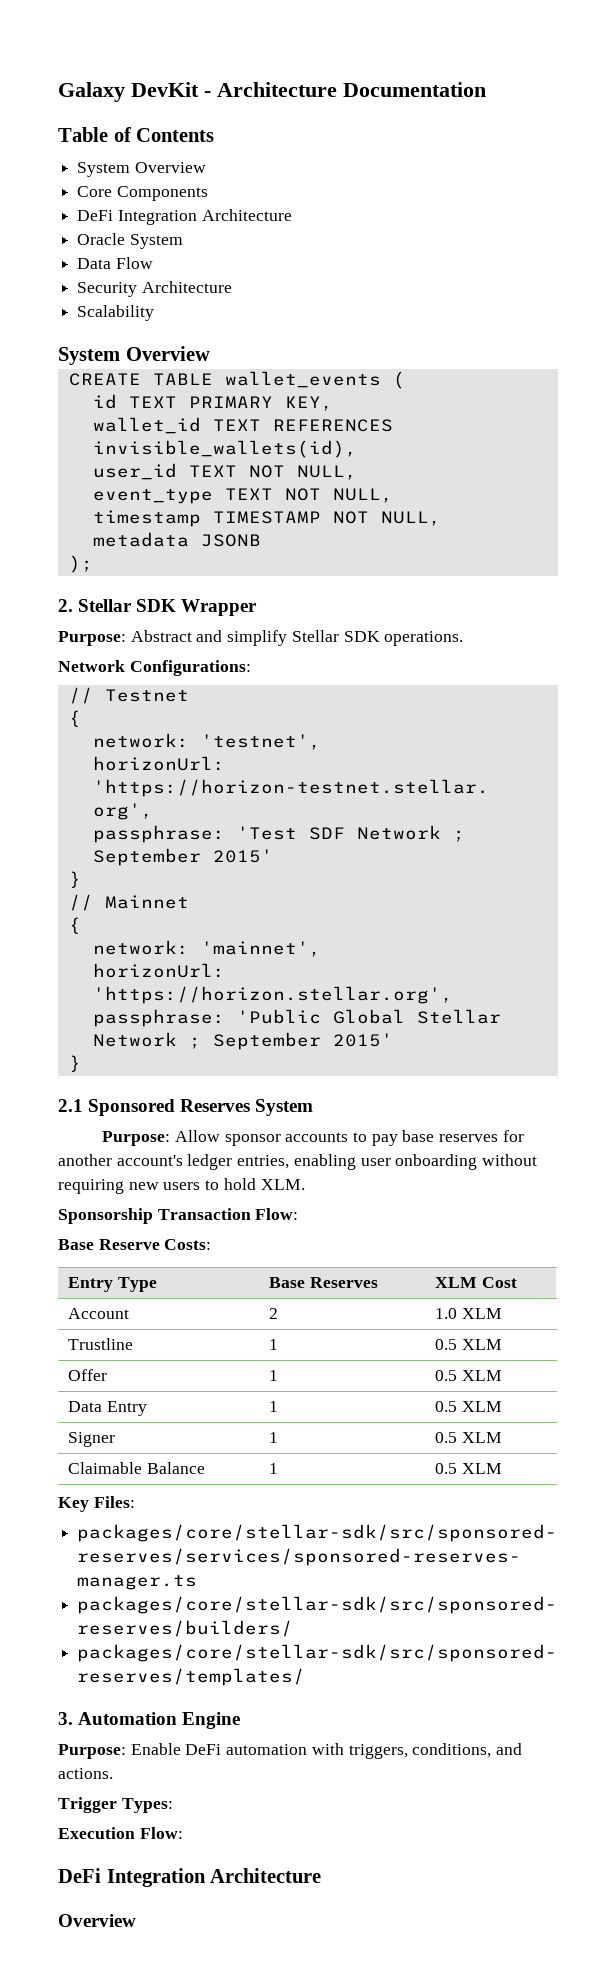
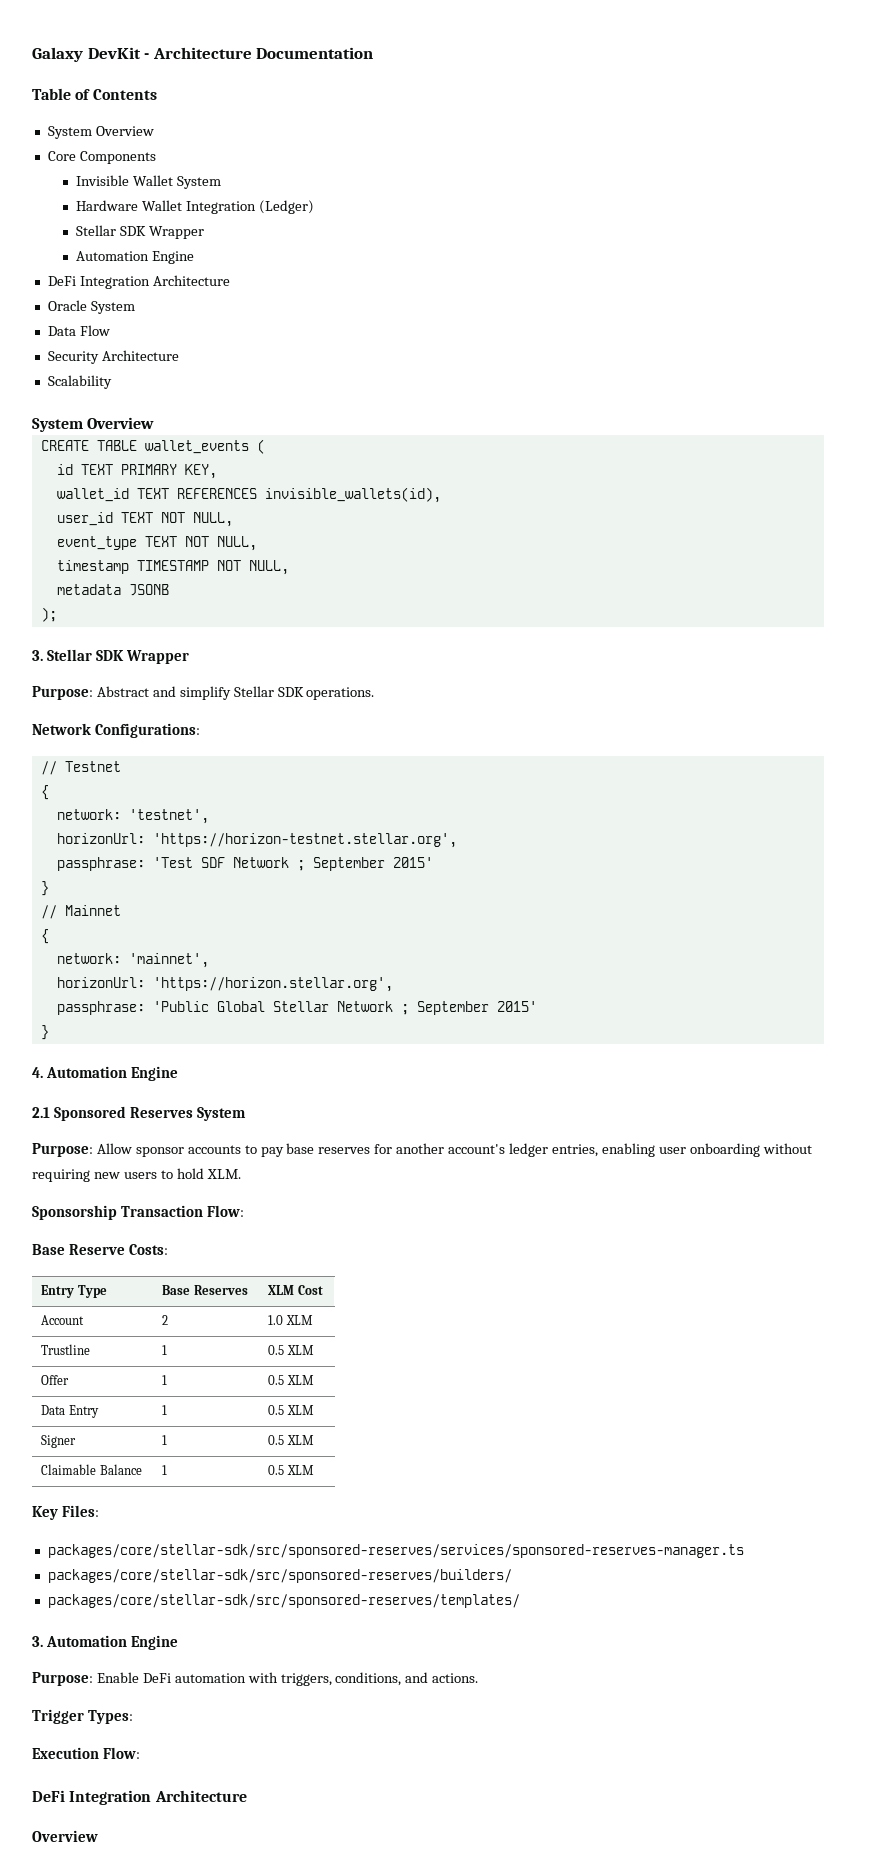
(208, 193) none -> [76,175,222,189] [76,200,315,214] [76,225,205,239] [76,251,195,264] // Invisible Wallet System // Hardware Wallet Integration (Ledger) // Stellar SDK Wrapper // Automation Engine
[58,599,73,612] 2. -> [32,650,43,661] 3.
(81, 1063) none -> [32,1066,179,1081] // 4. Automation Engine

